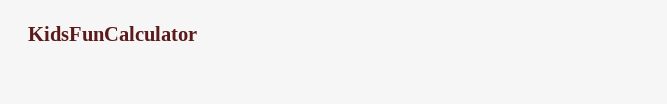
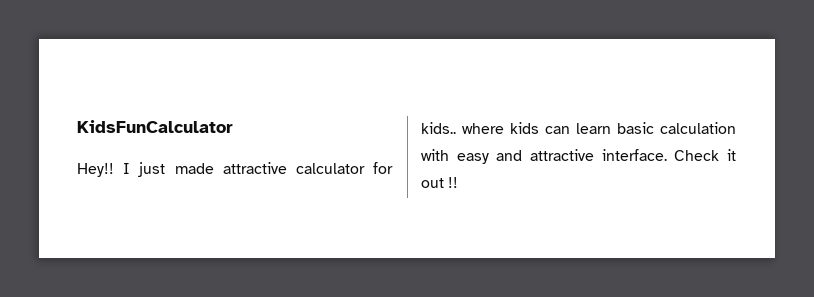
(197, 33) none -> [77,162,393,177] [421,122,736,134] [421,149,736,164] [421,177,459,188] // Hey!! I just made attractive calculator for kids.. where kids can learn basic calculation with easy and attractive interface. Check it out !!

